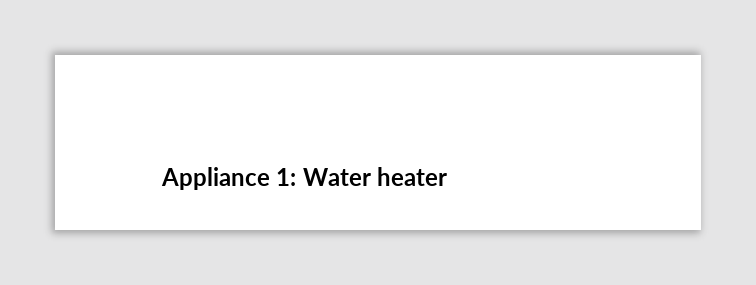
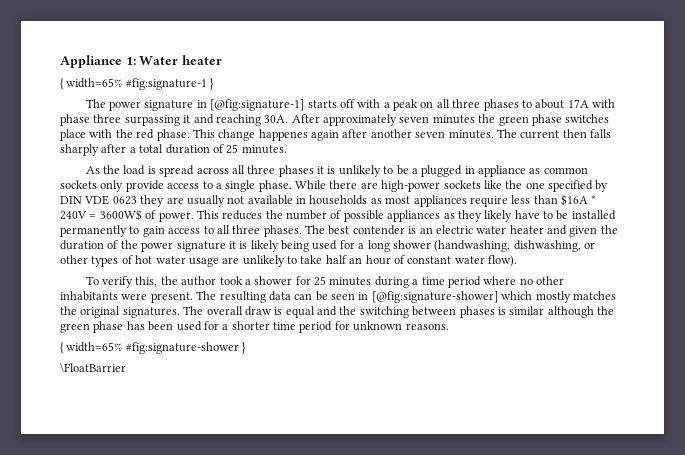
(448, 176) none -> [60,78,215,90] [85,99,616,111] [60,114,610,126] [60,129,611,141] [60,144,287,156] [85,165,588,177] [60,180,609,192] [60,194,597,207] [60,209,616,222] [60,225,618,237] [60,240,595,252] [60,255,517,267] [85,276,565,288] [60,291,616,303] [60,306,614,318] [60,321,449,333] [60,342,247,354] [60,362,126,373] // { width=65% #fig:signature-1 } // The power signature in [@fig:signature-1] starts off with a peak on all three phases to about 17A with phase three surpassing it and reaching 30A. After approximately seven minutes the green phase switches place with the red phase. This change happenes again after another seven minutes. The current then falls sharply after a total duration of 25 minutes. // As the load is spread across all three phases it is unlikely to be a plugged in appliance as common sockets only provide access to a single phase. While there are high-power sockets like the one specified by DIN VDE 0623 they are usually not available in households as most appliances require less than $16A * 240V = 3600W$ of power. This reduces the number of possible appliances as they likely have to be installed permanently to gain access to all three phases. The best contender is an electric water heater and given the duration of the power signature it is likely being used for a long shower (handwashing, dishwashing, or other types of hot water usage are unlikely to take half an hour of constant water flow). // To verify this, the author took a shower for 25 minutes during a time period where no other inhabitants were present. The resulting data can be seen in [@fig:signature-shower] which mostly matches the original signatures. The overall draw is equal and the switching between phases is similar although the green phase has been used for a shorter time period for unknown reasons. // { width=65% #fig:signature-shower } // \FloatBarrier

